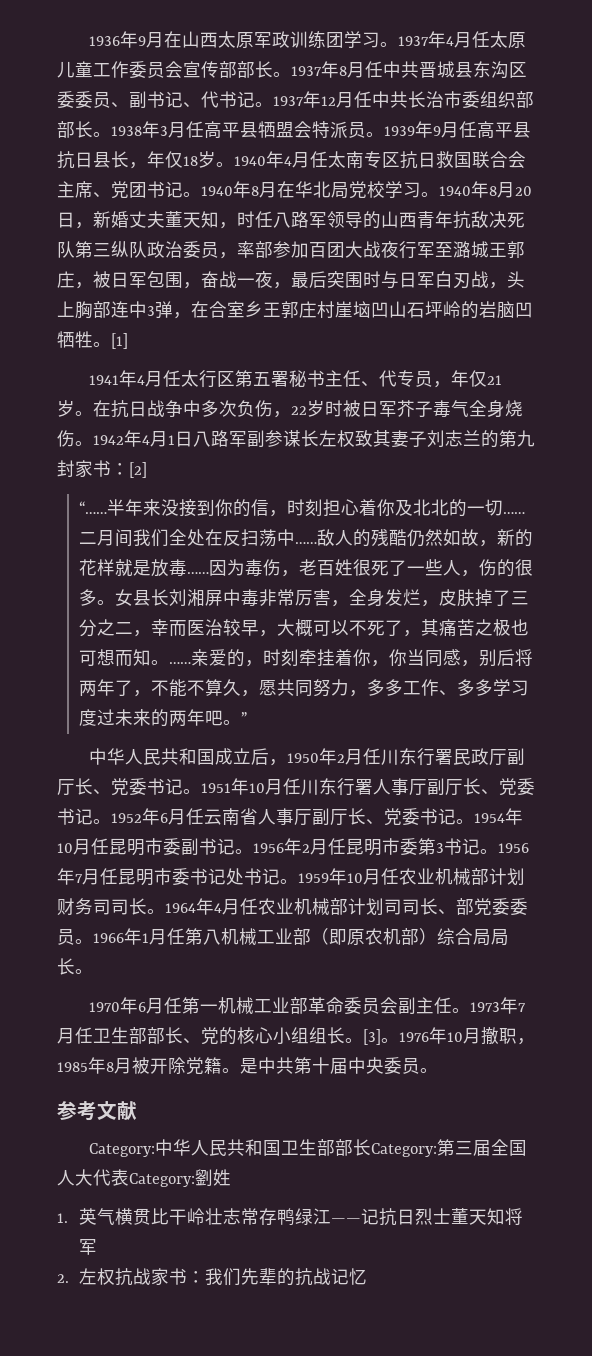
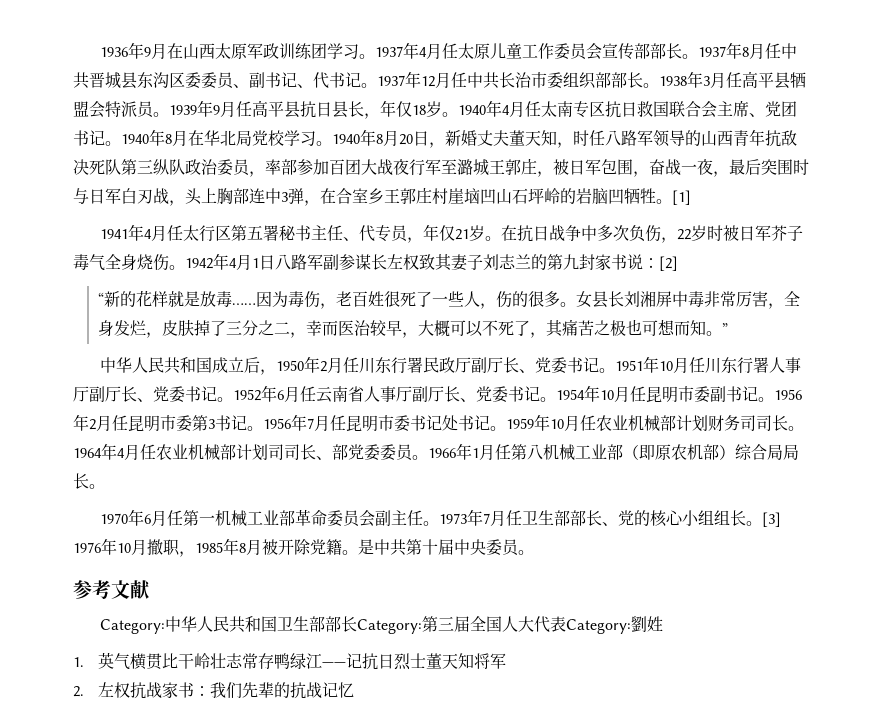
(111, 468) none -> [627,254,643,270] 说
[78,499,525,517] [78,529,497,547] “……半年来没接到你的信，时刻担心着你及北北的一切……二月间我们全处在反扫荡中……敌人的残酷仍然如故， -> [97,292,104,305] “
[168,649,533,667] [78,679,529,697] [78,709,241,727] ……亲爱的，时刻牵挂着你，你当同感，别后将两年了，不能不算久，愿共同努力，多多工作、多多学习度过未来的两年吧。 -> (722, 333) none
[381,1038,399,1043] 。 -> (782, 519) none

